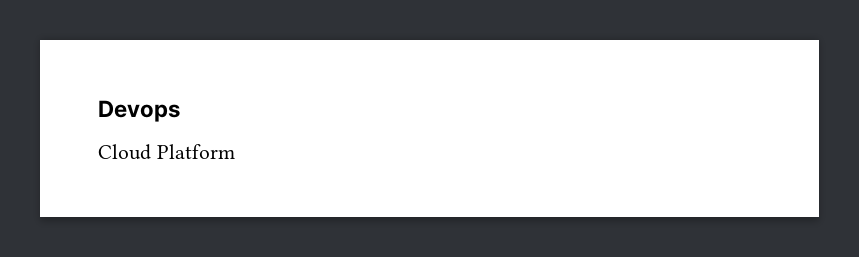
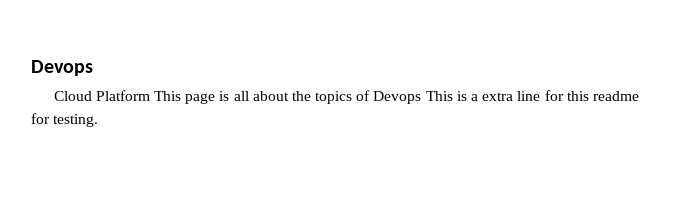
(235, 151) none -> [153,90,639,104] [31,113,99,127] This page is all about the topics of Devops This is a extra line for this readme for testing.

